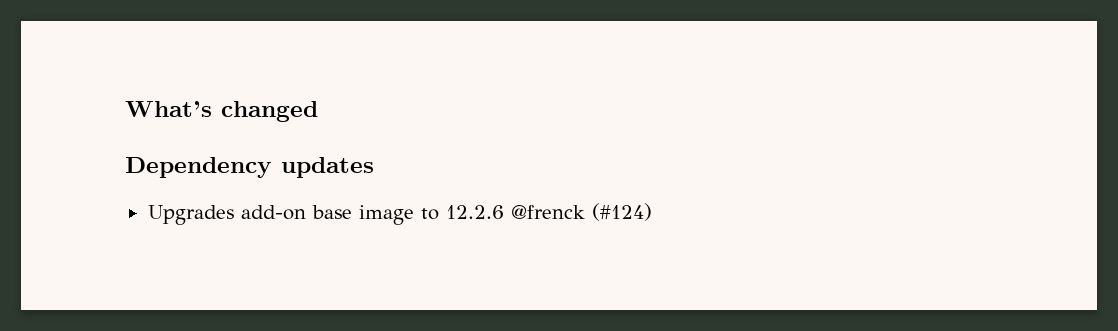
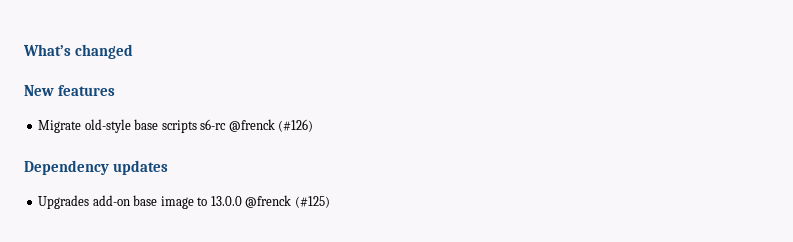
(318, 111) none -> [24,85,116,96] [38,119,314,133] // New features // Migrate old-style base scripts s6-rc @frenck (#126)
[445,203,652,221] 12.2.6 @frenck (#124) -> [210,195,330,208] 13.0.0 @frenck (#125)

